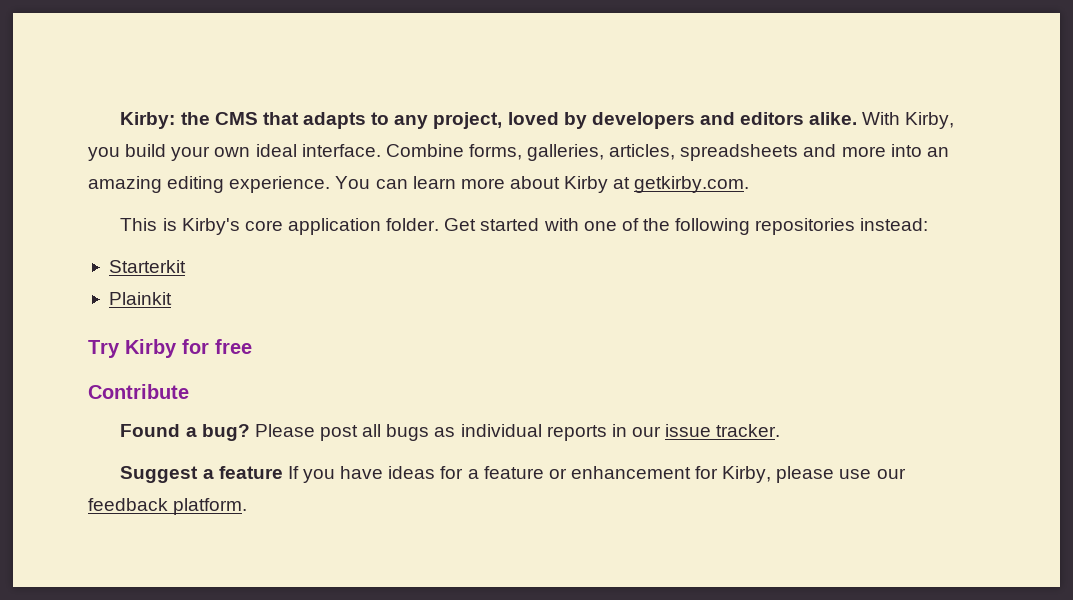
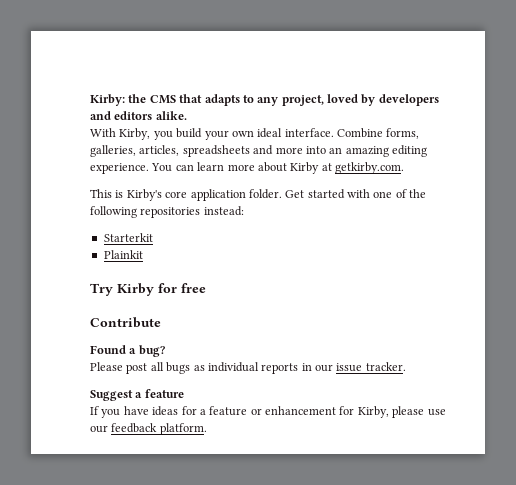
(858, 118) none -> (187, 115) //
(250, 432) none -> (165, 351) //
(283, 472) none -> (184, 393) //

